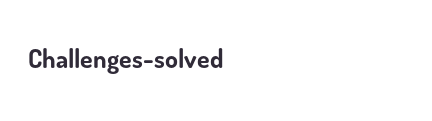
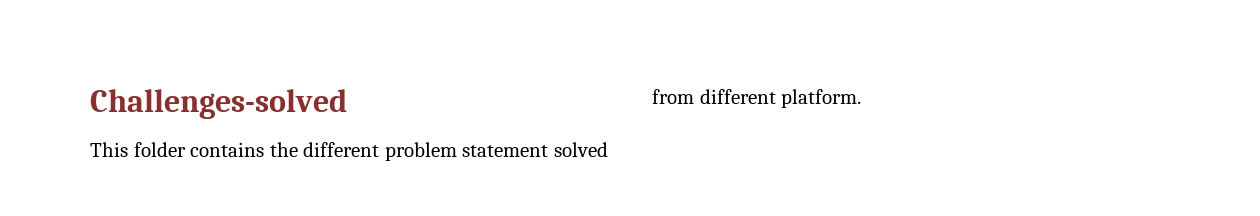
(224, 61) none -> [90,142,608,161] [652,89,862,108] // This folder contains the different problem statement solved from different platform.

